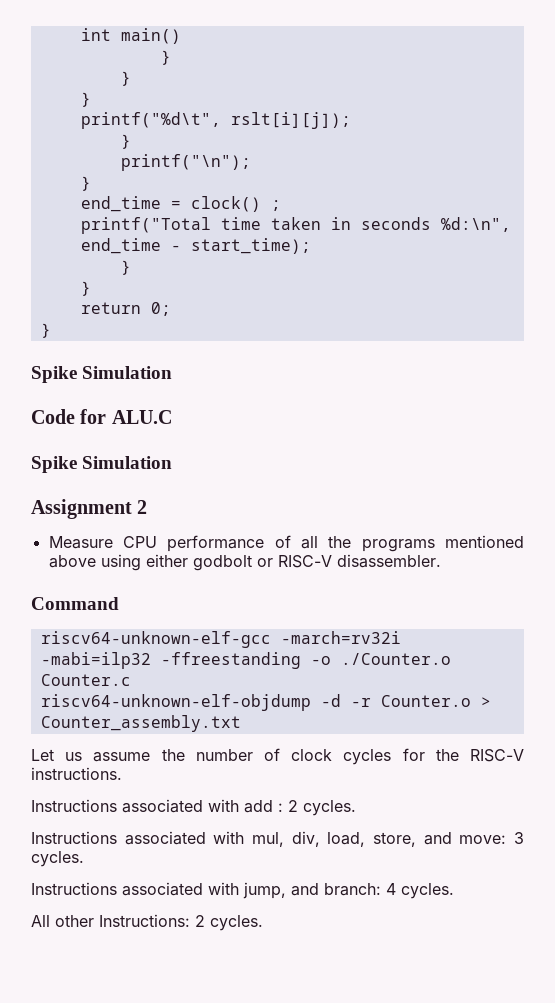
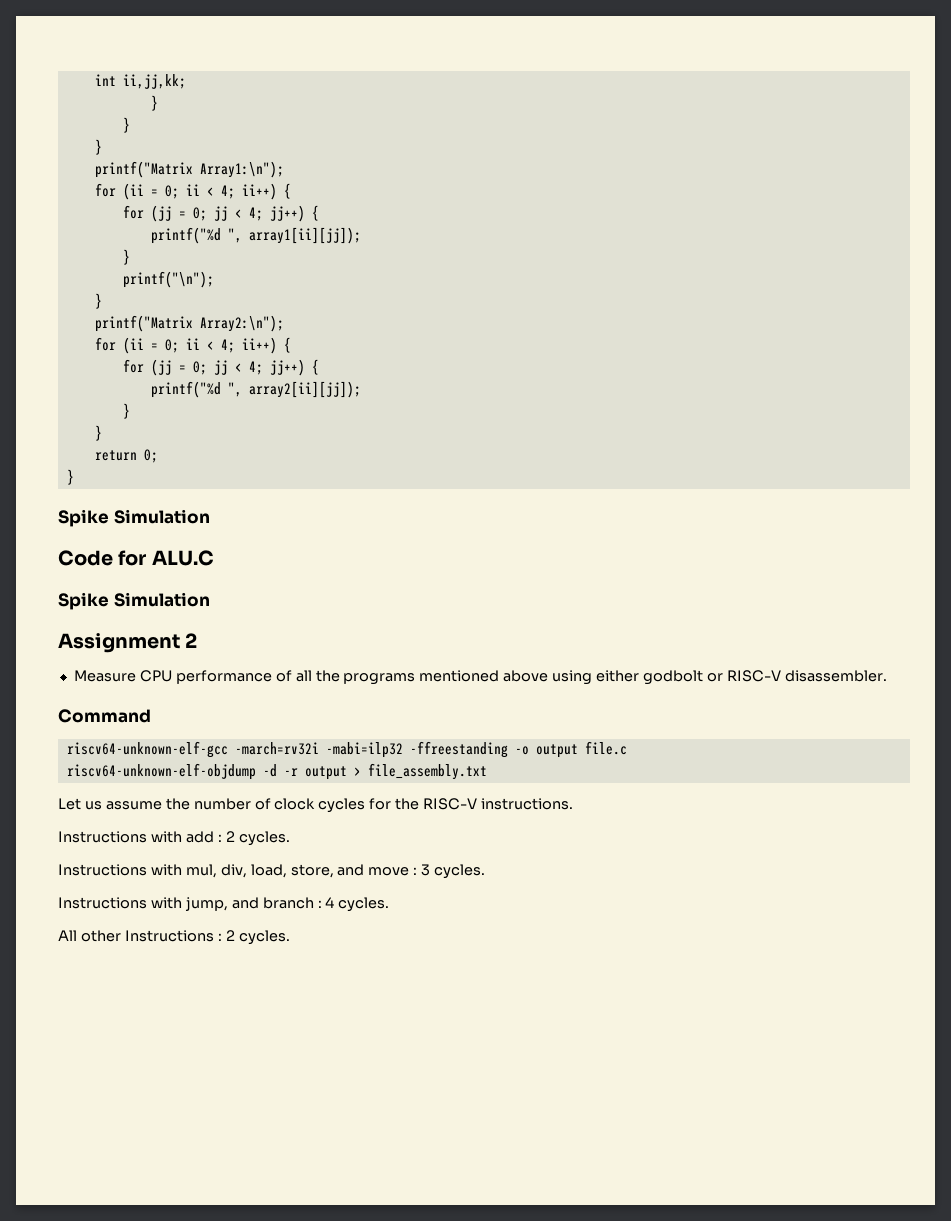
[120,28,181,44] main() -> [122,74,186,89] ii,jj,kk;
[80,112,351,129] [120,134,131,149] [120,154,251,171] [80,176,91,191] [80,196,281,212] [80,217,511,234] [80,238,311,254] printf("%d\t", rslt[i][j]); // } // printf("\n"); // } // end_time = clock() ; // printf("Total time taken in seconds %d:\n", end_time - start_time); -> [94,161,284,178] [94,183,291,200] [122,205,319,222] [150,227,361,244] [122,249,130,265] [122,271,214,288] [94,293,102,309] [94,315,284,332] [94,337,291,354] [122,359,319,376] [150,381,361,398] printf("Matrix Array1:\n"); // for (ii = 0; ii < 4; ii++) { // for (jj = 0; jj < 4; jj++) { // printf("%d ", array1[ii][jj]); // } // printf("\n"); // } // printf("Matrix Array2:\n"); // for (ii = 0; ii < 4; ii++) { // for (jj = 0; jj < 4; jj++) { // printf("%d ", array2[ii][jj]);
[340,653,451,665] [40,674,131,686] ./Counter.o Counter.c -> [535,741,627,758] output file.c
[380,695,491,707] [40,715,241,732] Counter.o > Counter_assembly.txt -> [304,763,487,780] output > file_assembly.txt
[122,799,203,813] associated -> (147, 837) none
[124,831,206,845] associated -> (147, 870) none
[459,835,507,844] move: -> [368,867,418,876] move :
[122,882,203,896] associated -> (147, 903) none
[324,883,381,896] branch: -> [262,897,322,909] branch :
[99,914,190,927] Instructions: -> [124,930,222,942] Instructions :

